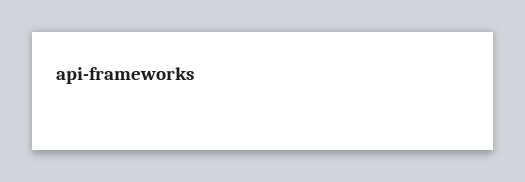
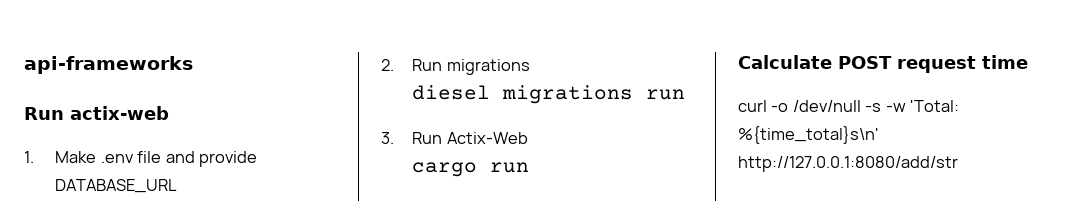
(194, 75) none -> [24,106,169,120] [24,151,258,167] [55,179,178,193] [381,59,530,75] [412,85,686,104] [381,132,528,144] [412,162,530,177] [738,55,1028,73] [738,100,960,112] [738,126,879,144] [738,156,958,172] // Run actix-web // 1. Make .env file and provide DATABASE_URL // 2. Run migrations // diesel migrations run // 3. Run Actix-Web // cargo run // Calculate POST request time // curl -o /dev/null -s -w 'Total: %{time_total}s\n' http://127.0.0.1:8080/add/str

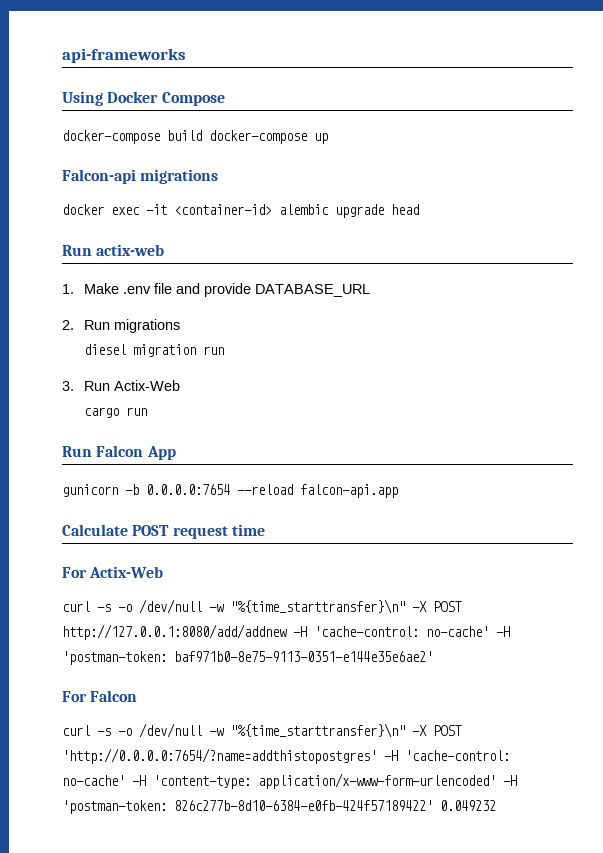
(193, 65) none -> [62,91,225,106] [62,130,328,144] [62,169,219,184] [62,204,419,218] // Using Docker Compose // docker-compose build docker-compose up // Falcon-api migrations // docker exec -it <container-id> alembic upgrade head
[502,85,634,104] migrations -> [133,344,197,357] migration
(530, 167) none -> [62,445,176,460] [62,484,398,498] // Run Falcon App // gunicorn -b 0.0.0.0:7654 --reload falcon-api.app
[738,100,960,112] [738,126,879,144] [738,156,958,172] // curl -o /dev/null -s -w 'Total: %{time_total}s\n' http://127.0.0.1:8080/add/str -> [62,566,164,578] [62,599,462,614] [62,624,510,640] [62,651,433,665] [62,690,138,702] [62,723,462,738] [62,748,510,764] [62,773,517,789] [62,800,496,814] // For Actix-Web // curl -s -o /dev/null -w "%{time_starttransfer}\n" -X POST http://127.0.0.1:8080/add/addnew -H 'cache-control: no-cache' -H 'postman-token: baf971b0-8e75-9113-0351-e144e35e6ae2' // For Falcon // curl -s -o /dev/null -w "%{time_starttransfer}\n" -X POST 'http://0.0.0.0:7654/?name=addthistopostgres' -H 'cache-control: no-cache' -H 'content-type: application/x-www-form-urlencoded' -H 'postman-token: 826c277b-8d10-6384-e0fb-424f57189422' 0.049232

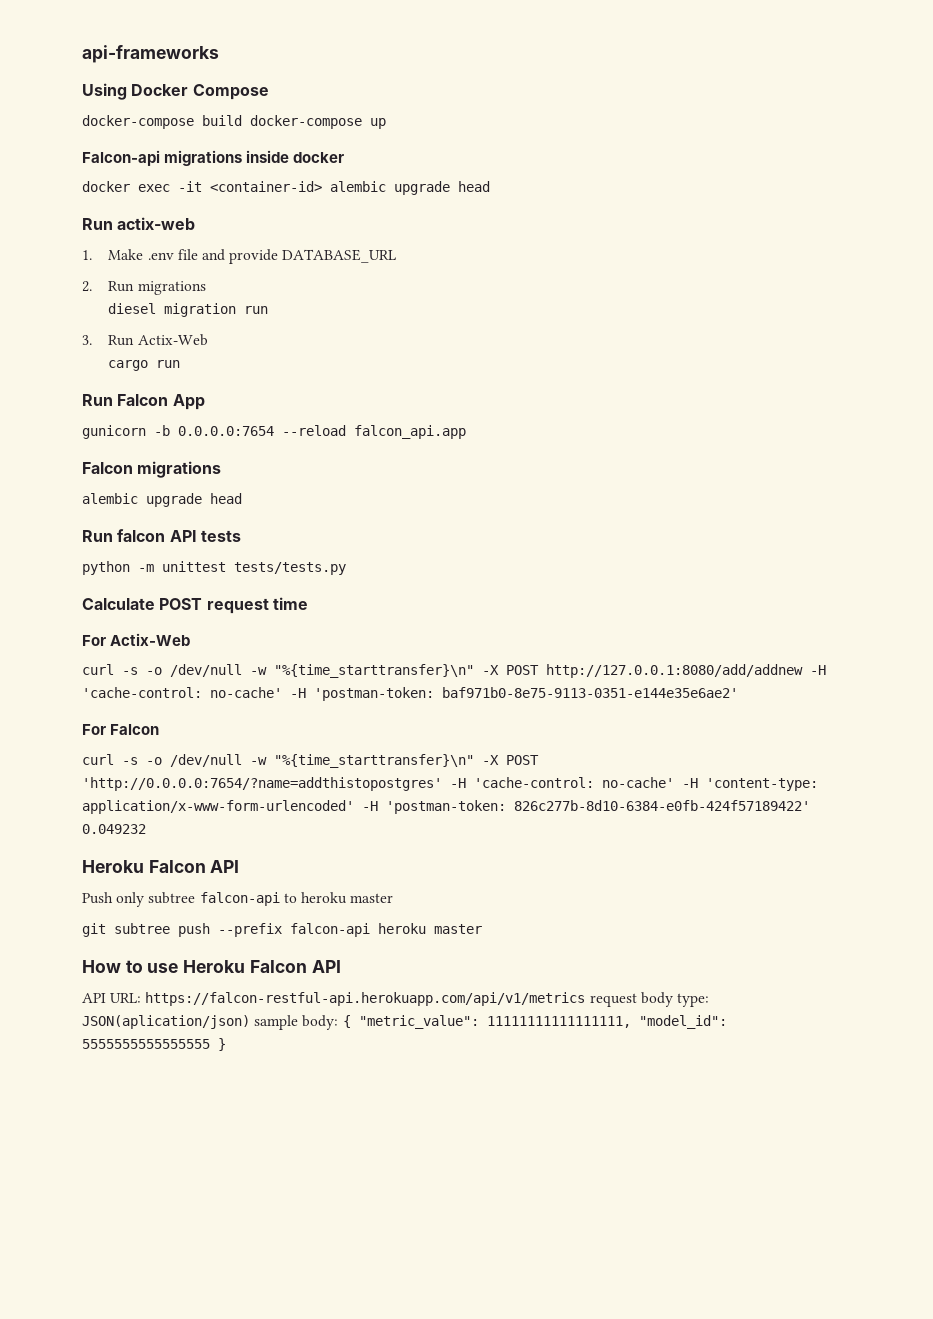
(219, 176) none -> [246,150,345,163] inside docker
[300,484,398,498] falcon-api.app -> [354,425,466,439] [82,461,222,478] [82,493,242,507] [82,529,241,542] [82,561,346,575] falcon_api.app // Falcon migrations // alembic upgrade head // Run falcon API tests // python -m unittest tests/tests.py
(496, 805) none -> [82,860,240,873] [82,892,394,907] [82,923,482,937] [82,960,341,973] [82,992,709,1007] [82,1015,727,1030] [82,1038,226,1051] // Heroku Falcon API // Push only subtree falcon-api to heroku master // git subtree push --prefix falcon-api heroku master // How to use Heroku Falcon API // API URL: https://falcon-restful-api.herokuapp.com/api/v1/metrics request body type: JSON(aplication/json) sample body: { "metric_value": 11111111111111111, "model_id": 5555555555555555 }

